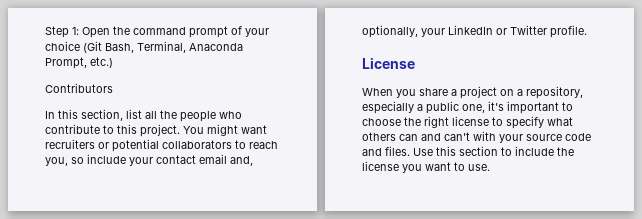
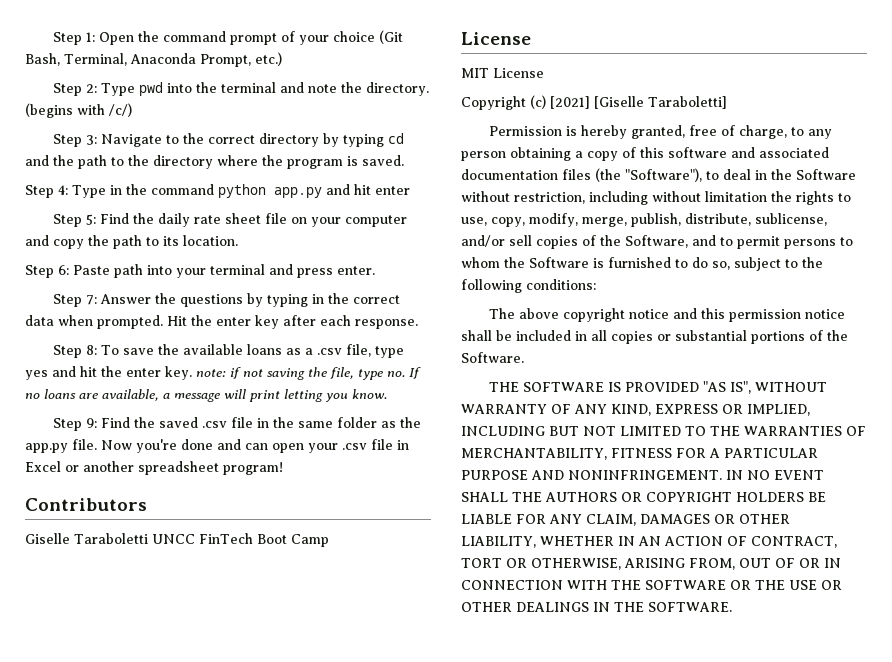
[45,83,113,93] [45,109,242,122] [45,124,267,137] [45,139,278,152] [45,154,253,166] [362,25,587,38] [362,57,415,69] [362,86,583,99] [362,101,573,114] [362,116,573,129] [362,131,591,143] [362,146,574,156] [362,161,490,173] Contributors // In this section, list all the people who contribute to this project. You might want recruiters or potential collaborators to reach you, so include your contact email and, optionally, your LinkedIn or Twitter profile. // License // When you share a project on a repository, especially a public one, it's important to choose the right license to specify what others can and can't with your source code and files. Use this section to include the license you want to use. -> [53,82,430,96] [25,103,132,118] [53,133,405,147] [25,155,404,169] [25,184,410,198] [53,213,408,227] [25,235,238,249] [25,264,375,278] [53,293,401,307] [25,315,418,329] [53,344,405,358] [25,366,421,380] [25,389,387,402] [53,417,422,431] [25,439,409,453] [25,461,283,475] [25,498,147,511] [25,533,329,547] [461,32,531,45] [461,68,544,78] [461,95,727,110] [489,125,833,139] [461,147,829,161] [461,168,856,182] [461,191,851,205] [461,213,827,227] [461,235,853,249] [461,257,823,271] [461,279,596,293] [489,308,846,322] [461,330,848,344] [461,352,524,363] [489,381,828,394] [461,404,810,416] [461,426,866,436] [461,448,818,460] [461,470,824,480] [461,492,826,502] [461,514,790,526] [461,536,837,548] [461,558,841,570] [461,580,842,590] [461,602,732,612] Step 2: Type pwd into the terminal and note the directory. (begins with /c/) // Step 3: Navigate to the correct directory by typing cd and the path to the directory where the program is saved. // Step 4: Type in the command python app.py and hit enter // Step 5: Find the daily rate sheet file on your computer and copy the path to its location. // Step 6: Paste path into your terminal and press enter. // Step 7: Answer the questions by typing in the correct data when prompted. Hit the enter key after each response. // Step 8: To save the available loans as a .csv file, type yes and hit the enter key. note: if not saving the file, type no. If no loans are available, a message will print letting you know. // Step 9: Find the saved .csv file in the same folder as the app.py file. Now you're done and can open your .csv file in Excel or another spreadsheet program! // Contributors // Giselle Taraboletti UNCC FinTech Boot Camp // License // MIT License // Copyright (c) [2021] [Giselle Taraboletti] // Permission is hereby granted, free of charge, to any person obtaining a copy of this software and associated documentation files (the "Software"), to deal in the Software without restriction, including without limitation the rights to use, copy, modify, merge, publish, distribute, sublicense, and/or sell copies of the Software, and to permit persons to whom the Software is furnished to do so, subject to the following conditions: // The above copyright notice and this permission notice shall be included in all copies or substantial portions of the Software. // THE SOFTWARE IS PROVIDED "AS IS", WITHOUT WARRANTY OF ANY KIND, EXPRESS OR IMPLIED, INCLUDING BUT NOT LIMITED TO THE WARRANTIES OF MERCHANTABILITY, FITNESS FOR A PARTICULAR PURPOSE AND NONINFRINGEMENT. IN NO EVENT SHALL THE AUTHORS OR COPYRIGHT HOLDERS BE LIABLE FOR ANY CLAIM, DAMAGES OR OTHER LIABILITY, WHETHER IN AN ACTION OF CONTRACT, TORT OR OTHERWISE, ARISING FROM, OUT OF OR IN CONNECTION WITH THE SOFTWARE OR THE USE OR OTHER DEALINGS IN THE SOFTWARE.

